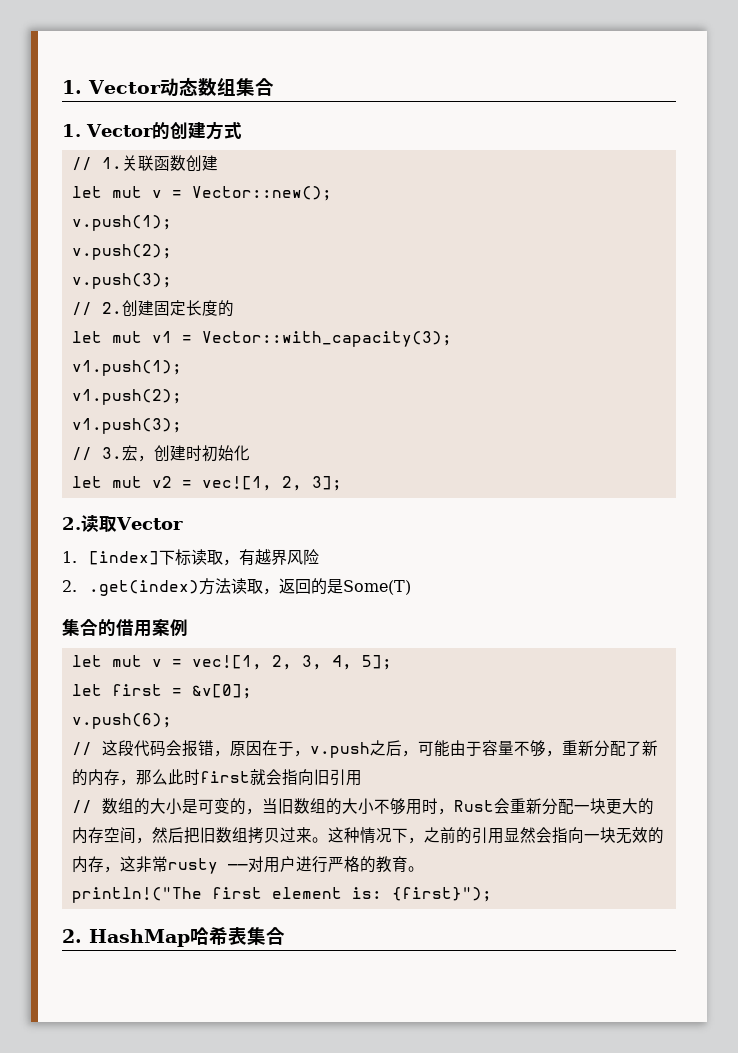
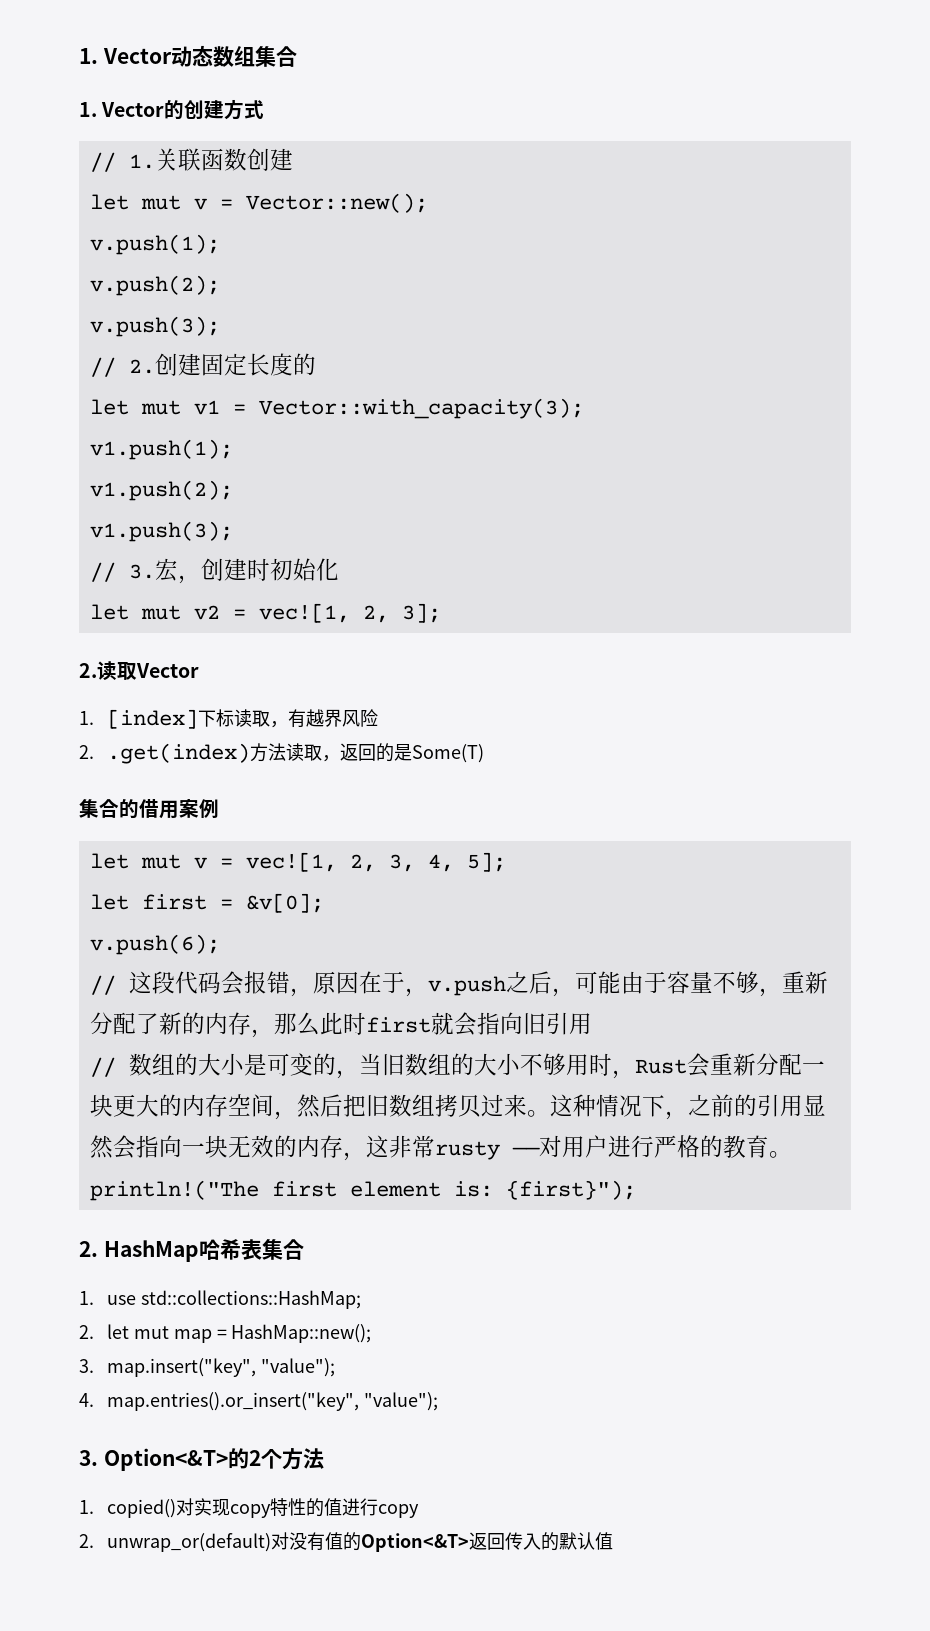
(285, 936) none -> [79,1290,361,1309] [79,1324,372,1343] [79,1358,335,1377] [79,1392,438,1411] [79,1448,324,1471] [79,1498,419,1518] [79,1532,613,1552] // 1. use std::collections::HashMap; // 2. let mut map = HashMap::new(); // 3. map.insert("key", "value"); // 4. map.entries().or_insert("key", "value"); // 3. Option<&T>的2个方法 // 1. copied()对实现copy特性的值进行copy // 2. unwrap_or(default)对没有值的Option<&T>返回传入的默认值

